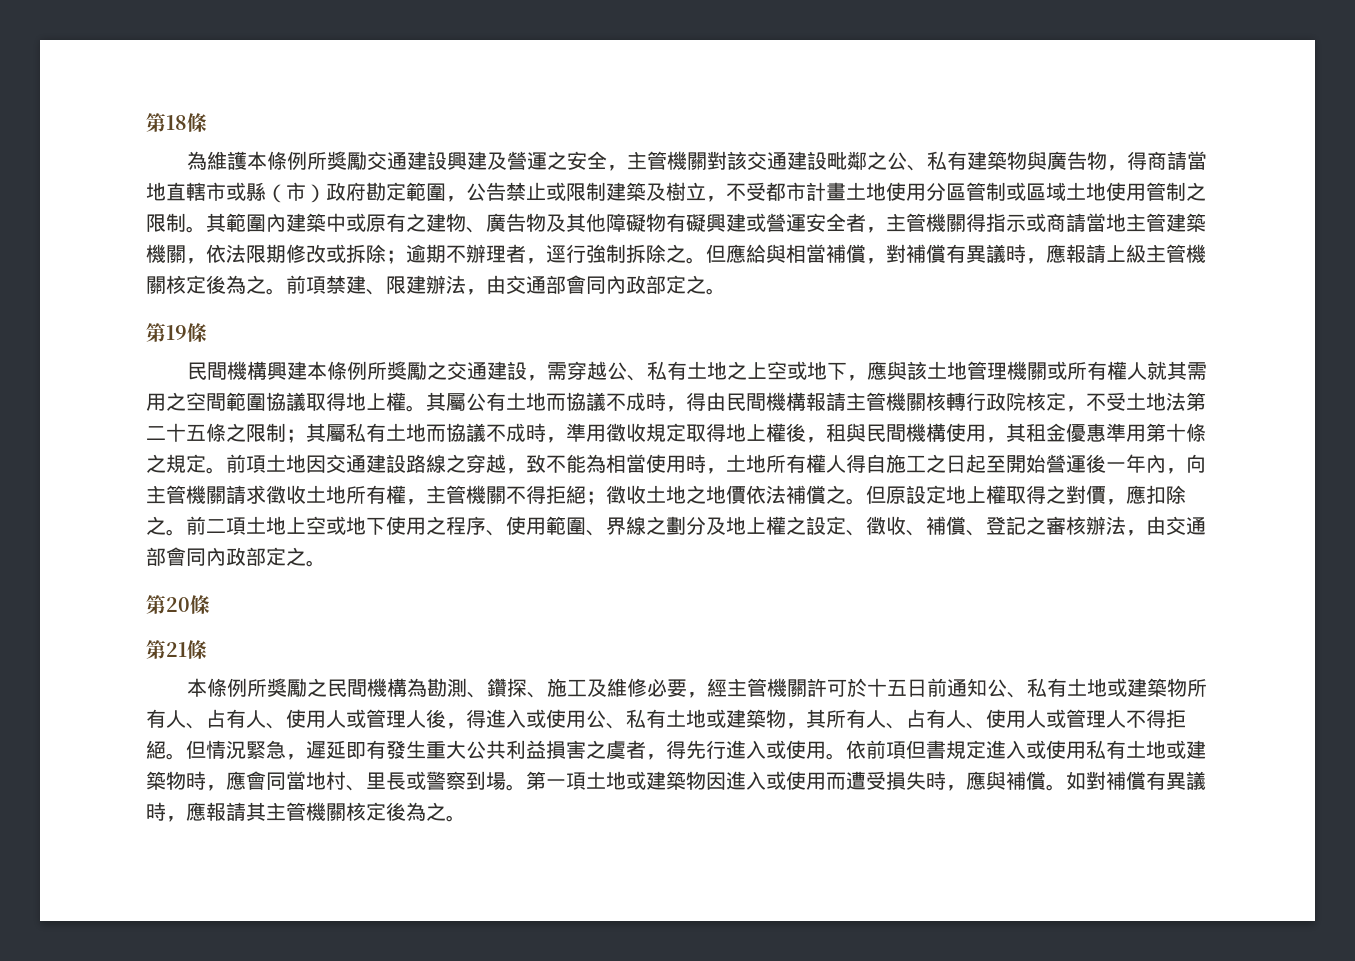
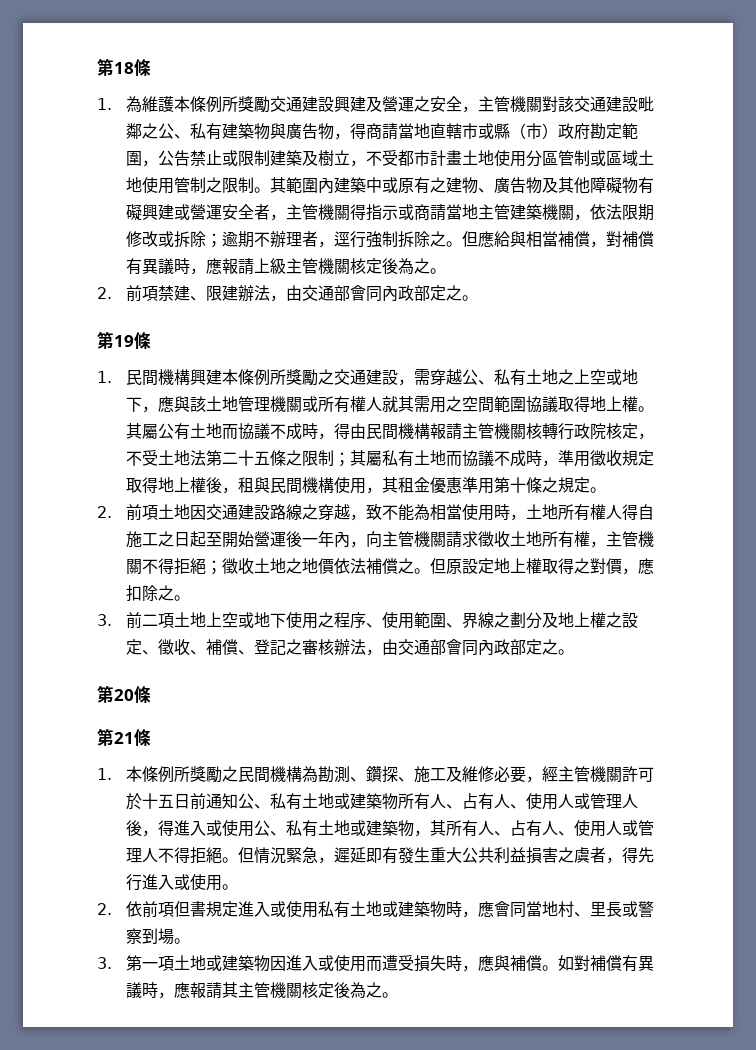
(207, 122) none -> [97,98,112,110] 1.
(286, 291) none -> [97,287,112,299] // 2.
(207, 332) none -> [97,371,112,383] 1.
(226, 470) none -> [97,506,112,518] // 2.
(186, 532) none -> [97,614,112,626] // 3.
(207, 649) none -> [97,768,112,780] 1.
(846, 756) none -> [97,903,112,915] // 2.
(526, 787) none -> [97,957,112,969] // 3.

